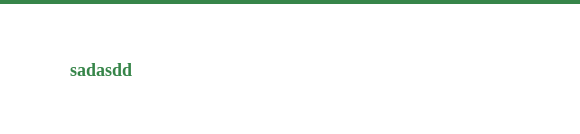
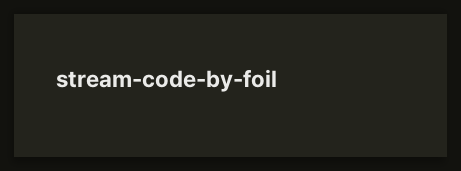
[70,63,132,76] sadasdd -> [56,69,277,92] stream-code-by-foil

